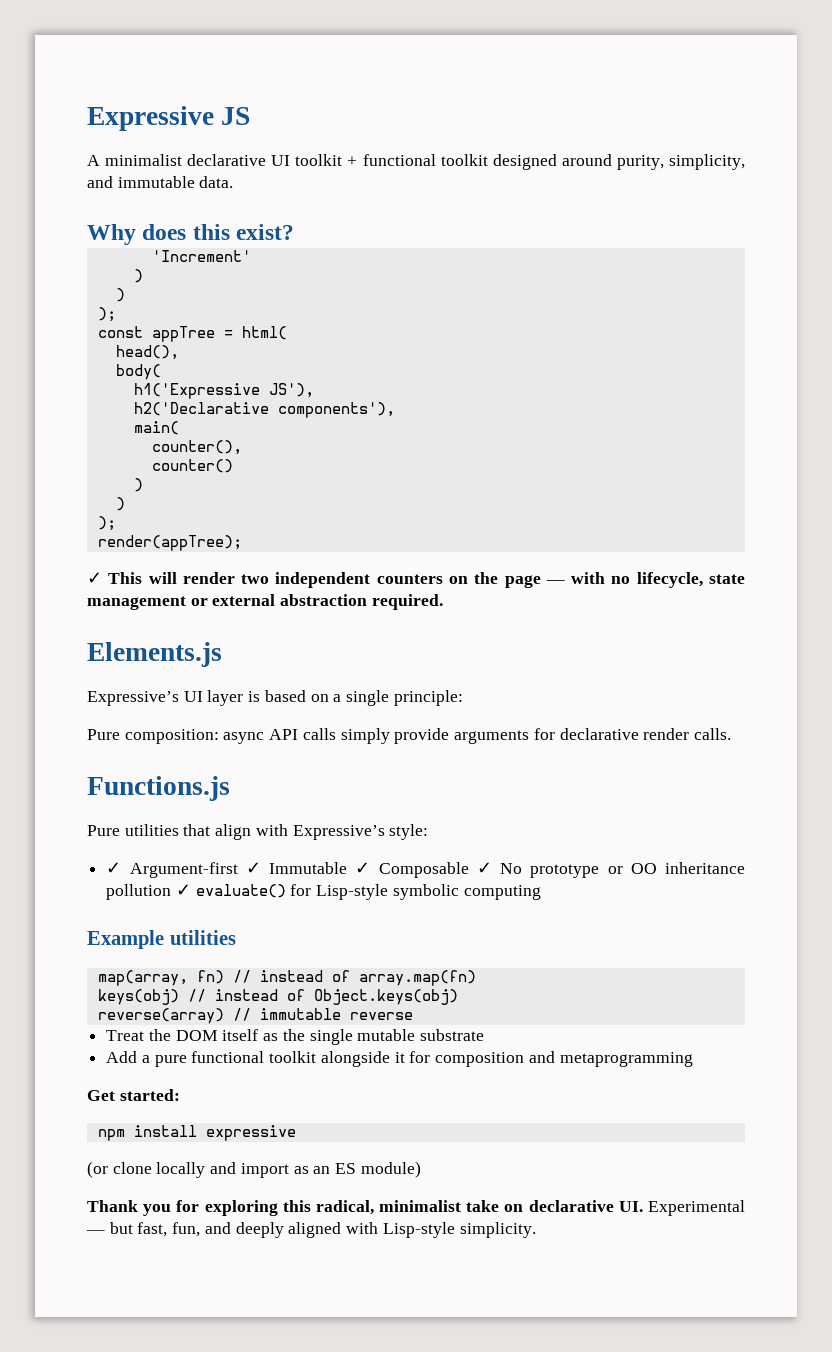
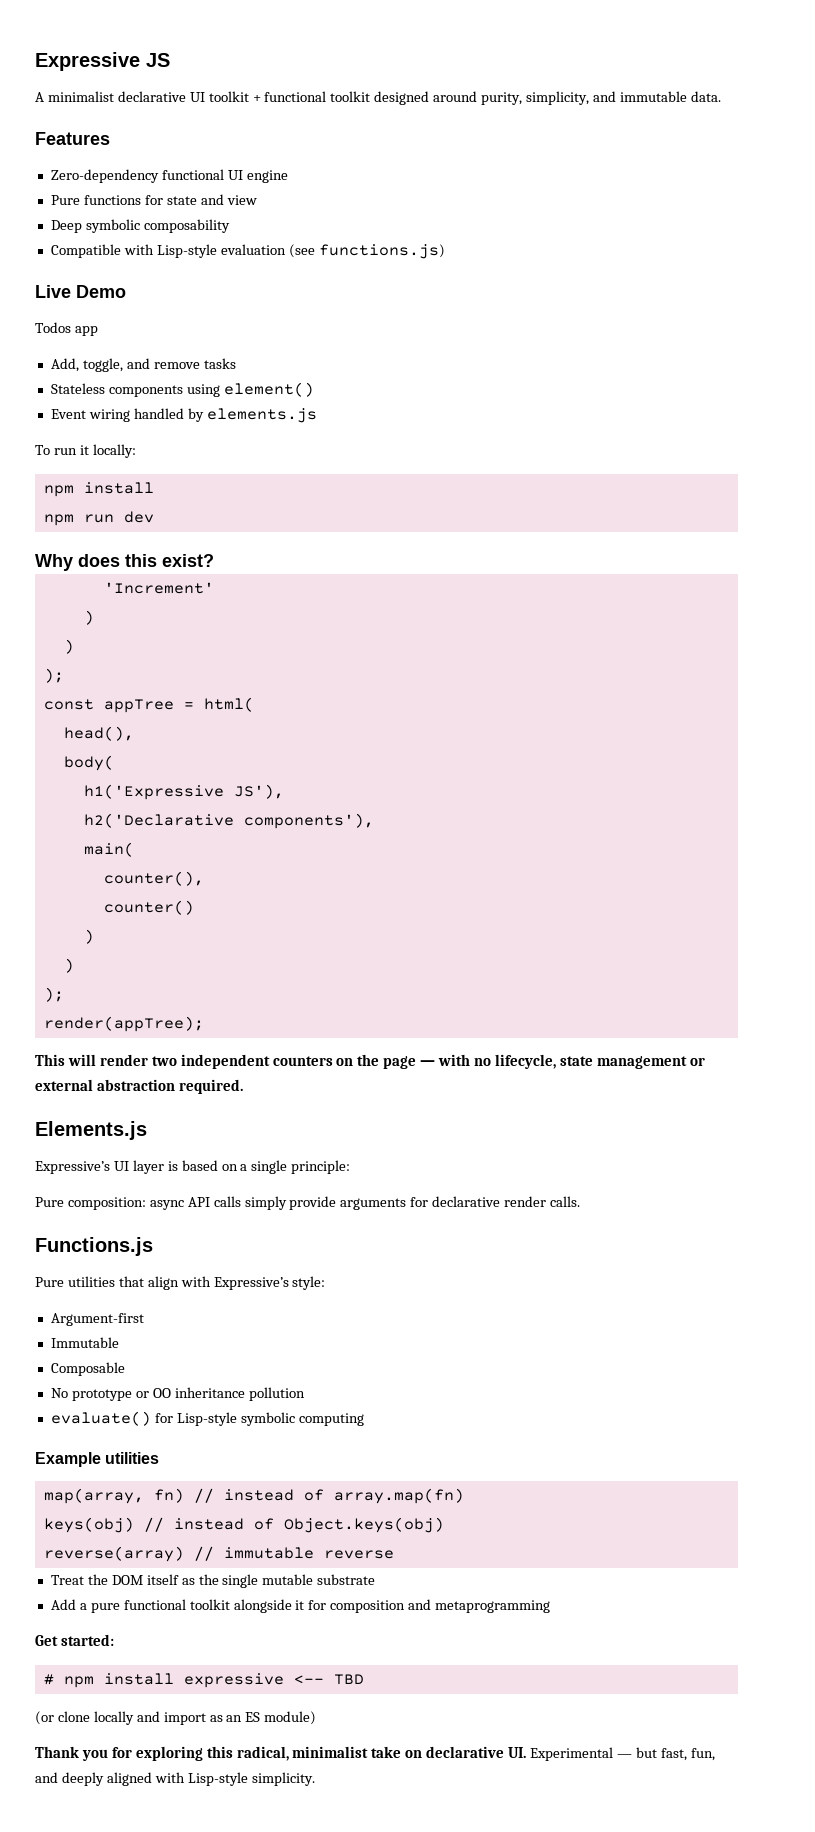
(234, 182) none -> [35,132,110,145] [50,169,288,183] [50,194,257,205] [50,219,230,233] [50,244,445,259] [35,285,126,298] [35,322,98,336] [50,358,236,372] [50,382,314,397] [50,408,317,423] [35,444,136,458] [43,482,154,497] [43,511,154,526] // Features // Zero-dependency functional UI engine // Pure functions for state and view // Deep symbolic composability // Compatible with Lisp-style evaluation (see functions.js) // Live Demo // Todos app // Add, toggle, and remove tasks // Stateless components using element() // Event wiring handled by elements.js // To run it locally: // npm install // npm run dev
[87,572,102,584] ✓ -> (204, 1024) none
[106,862,122,874] ✓ -> (326, 1283) none
[245,862,261,874] ✓ -> (144, 1319) //
[355,862,371,874] ✓ -> (119, 1342) //
[476,862,492,874] ✓ -> (125, 1369) //
[175,884,191,896] ✓ -> (305, 1394) //
(180, 1095) none -> [43,1674,54,1685] #
(296, 1133) none -> [293,1674,364,1685] <-- TBD

